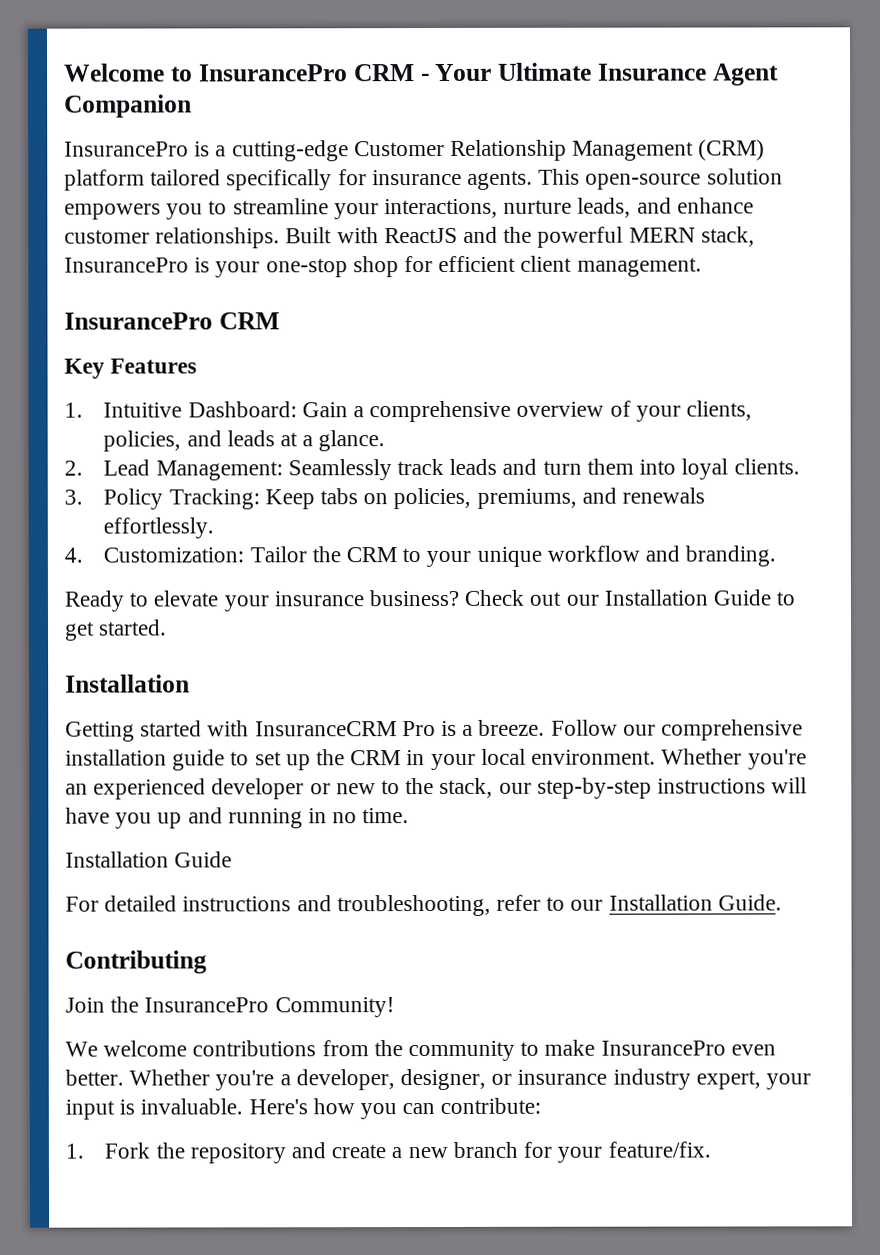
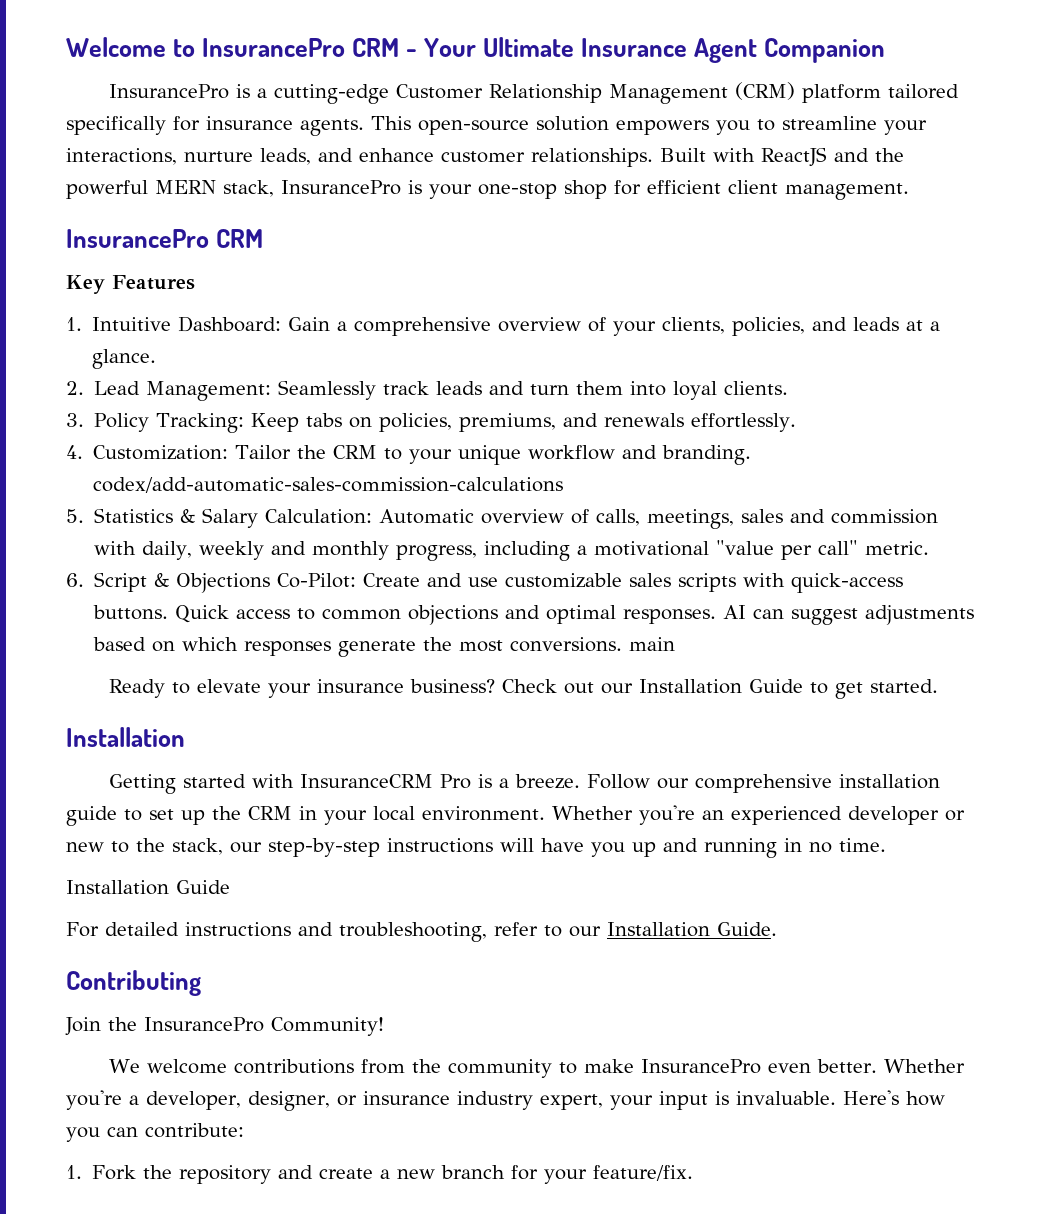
(777, 556) none -> [93,477,564,493] [66,508,939,529] [94,540,930,561] [66,572,904,593] [93,605,975,625] [93,637,676,657] codex/add-automatic-sales-commission-calculations // 5. Statistics & Salary Calculation: Automatic overview of calls, meetings, sales and commission with daily, weekly and monthly progress, including a motivational "value per call" metric. // 6. Script & Objections Co-Pilot: Create and use customizable sales scripts with quick-access buttons. Quick access to common objections and optimal responses. AI can suggest adjustments based on which responses generate the most conversions. main

